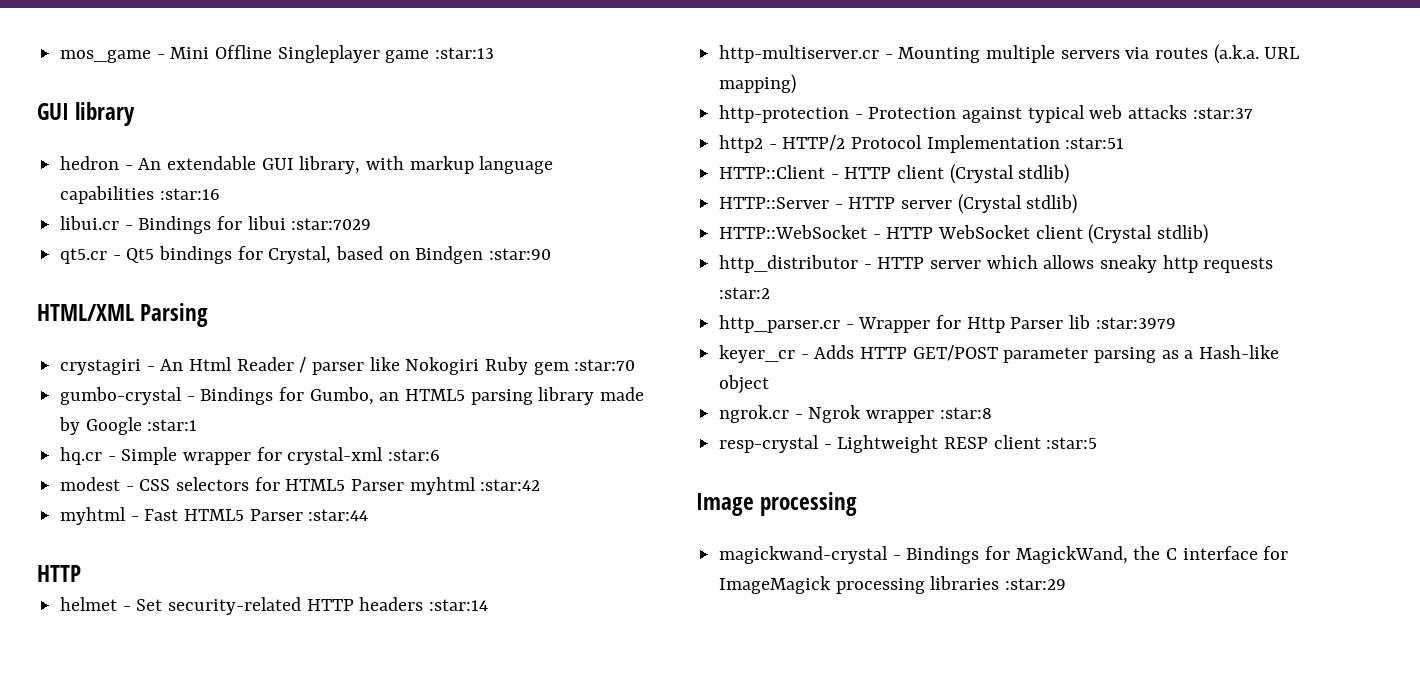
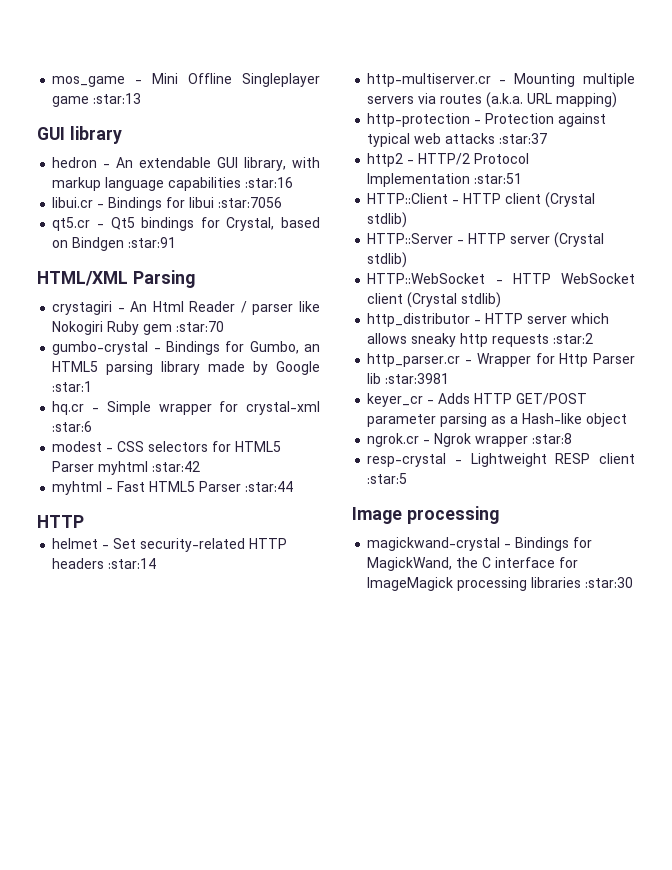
[291,218,372,230] :star:7029 -> [218,197,283,208] :star:7056
[489,248,552,260] :star:90 -> [128,237,177,248] :star:91
[1095,317,1176,329] :star:3979 -> [385,373,450,384] :star:3981
[1005,578,1067,590] :star:29 -> [585,577,634,588] :star:30

